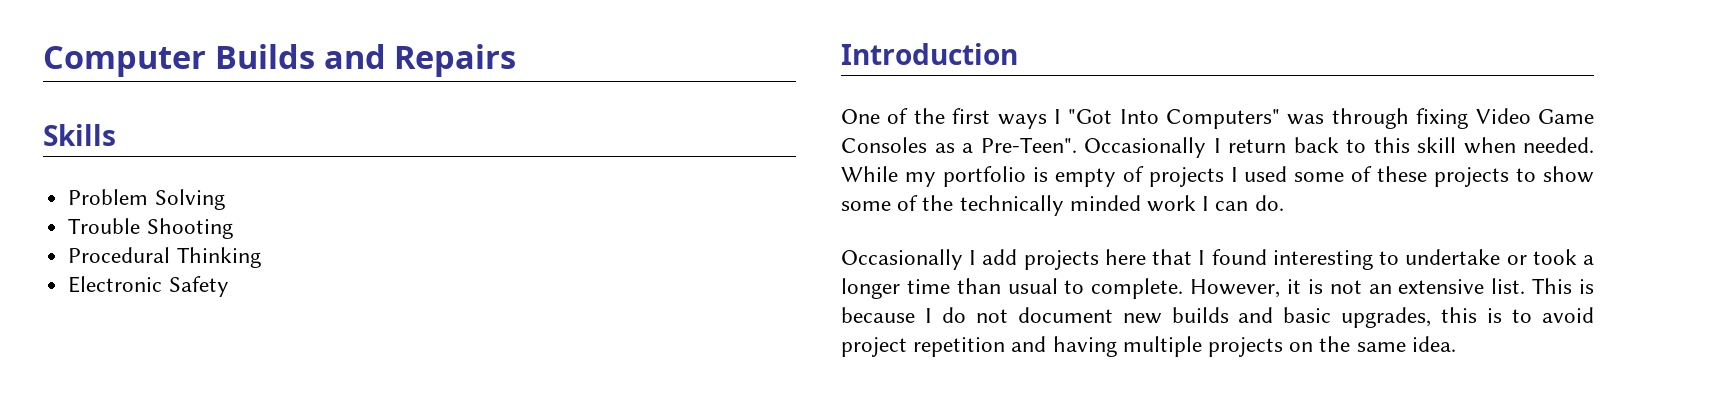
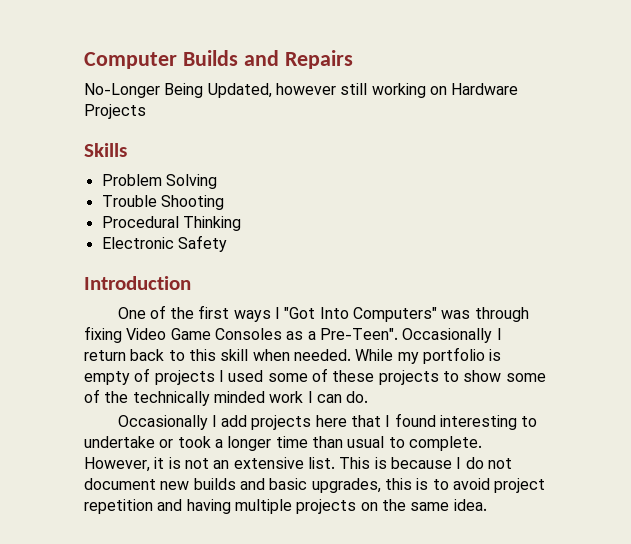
(517, 60) none -> [84,83,519,98] [84,104,146,119] // No-Longer Being Updated, however still working on Hardware Projects

